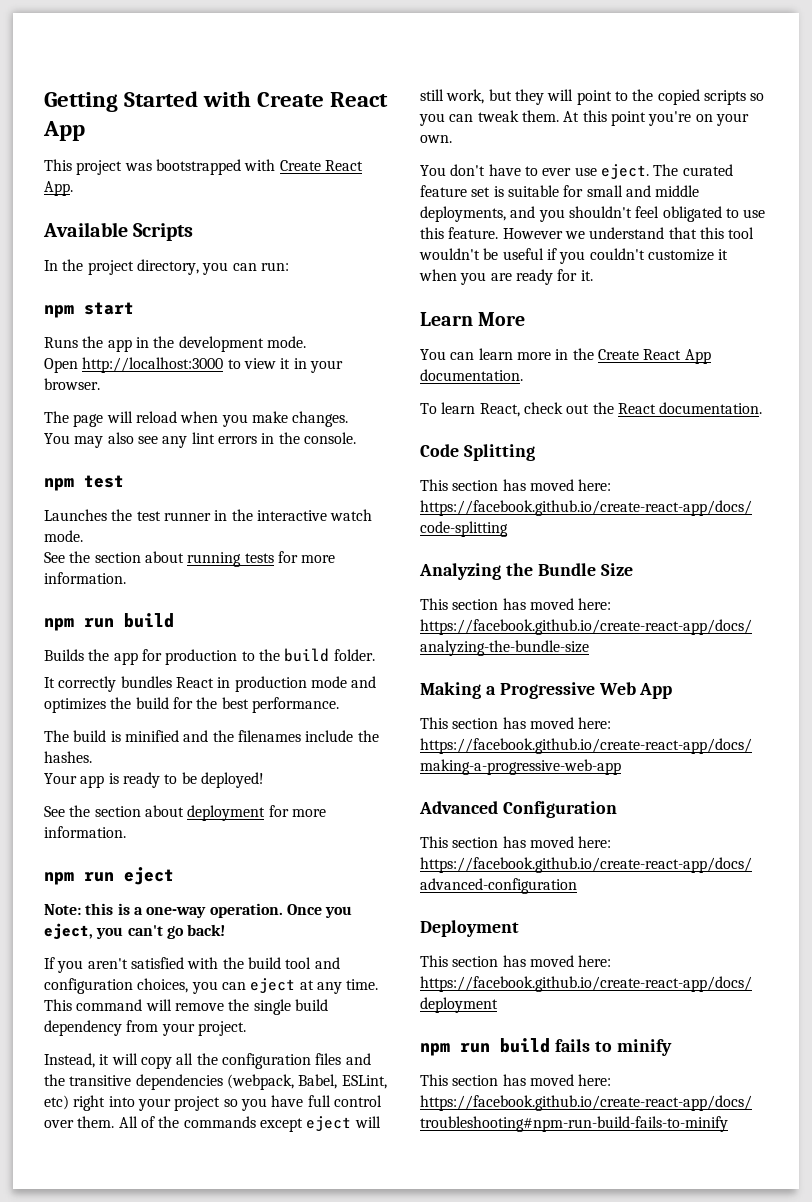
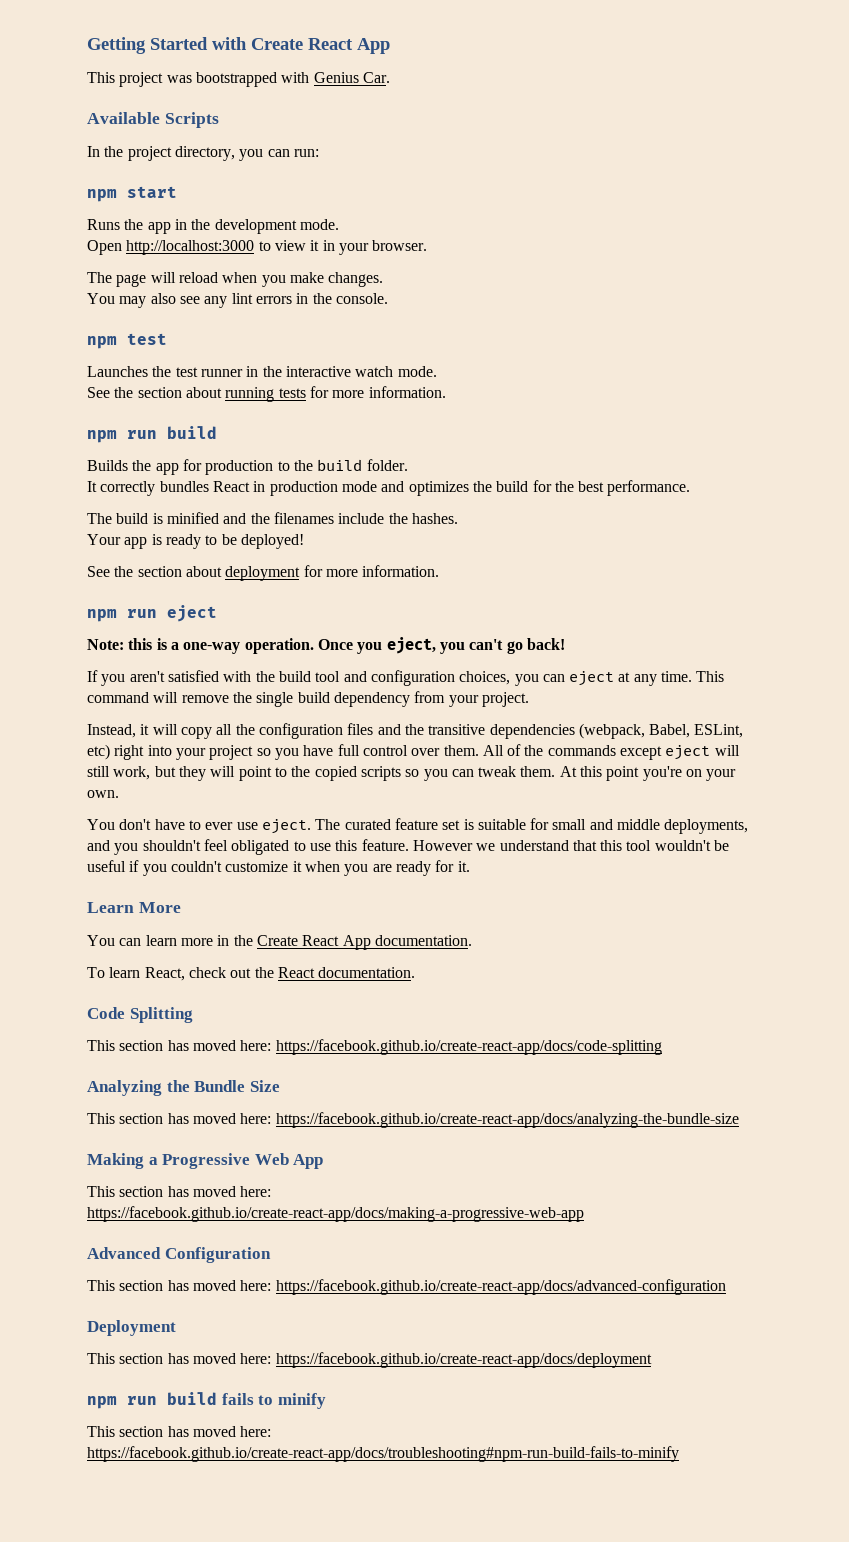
[279,160,363,171] [44,181,73,196] Create React App. -> [313,72,390,83] Genius Car.

